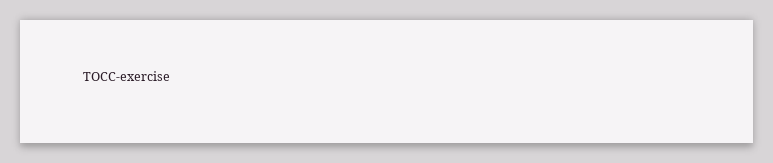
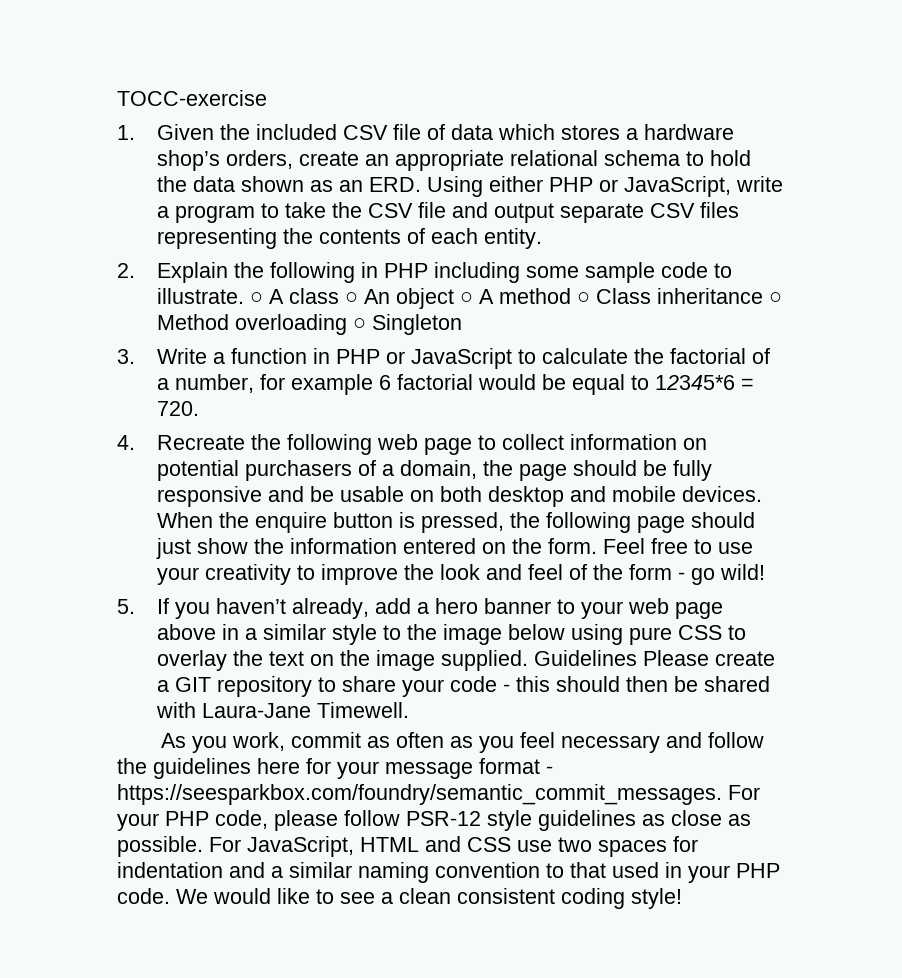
(170, 76) none -> [117,124,734,140] [156,150,751,171] [156,176,783,197] [156,202,739,223] [156,228,542,249] [117,262,732,283] [156,288,782,309] [156,314,462,335] [117,348,770,369] [156,374,754,395] [156,401,199,416] [117,434,707,455] [156,460,712,481] [156,486,762,507] [156,512,755,533] [155,538,753,559] [156,564,765,585] [117,598,723,619] [156,624,746,645] [156,650,775,671] [156,676,770,697] [155,702,409,718] [161,732,765,753] [117,758,553,779] [117,784,760,805] [117,810,751,831] [117,836,698,857] [117,862,780,883] [117,888,682,909] // 1. Given the included CSV file of data which stores a hardware shop’s orders, create an appropriate relational schema to hold the data shown as an ERD. Using either PHP or JavaScript, write a program to take the CSV file and output separate CSV files representing the contents of each entity. // 2. Explain the following in PHP including some sample code to illustrate. ○ A class ○ An object ○ A method ○ Class inheritance ○ Method overloading ○ Singleton // 3. Write a function in PHP or JavaScript to calculate the factorial of a number, for example 6 factorial would be equal to 12345*6 = 720. // 4. Recreate the following web page to collect information on potential purchasers of a domain, the page should be fully responsive and be usable on both desktop and mobile devices. When the enquire button is pressed, the following page should just show the information entered on the form. Feel free to use your creativity to improve the look and feel of the form - go wild! // 5. If you haven’t already, add a hero banner to your web page above in a similar style to the image below using pure CSS to overlay the text on the image supplied. Guidelines Please create a GIT repository to share your code - this should then be shared with Laura-Jane Timewell. // As you work, commit as often as you feel necessary and follow the guidelines here for your message format - https://seesparkbox.com/foundry/semantic_commit_messages. For your PHP code, please follow PSR-12 style guidelines as close as possible. For JavaScript, HTML and CSS use two spaces for indentation and a similar naming convention to that used in your PHP code. We would like to see a clean consistent coding style!

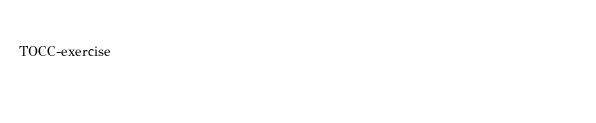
[117,124,734,140] [156,150,751,171] [156,176,783,197] [156,202,739,223] [156,228,542,249] [117,262,732,283] [156,288,782,309] [156,314,462,335] [117,348,770,369] [156,374,754,395] [156,401,199,416] [117,434,707,455] [156,460,712,481] [156,486,762,507] [156,512,755,533] [155,538,753,559] [156,564,765,585] [117,598,723,619] [156,624,746,645] [156,650,775,671] [156,676,770,697] [155,702,409,718] [161,732,765,753] [117,758,553,779] [117,784,760,805] [117,810,751,831] [117,836,698,857] [117,862,780,883] [117,888,682,909] // 1. Given the included CSV file of data which stores a hardware shop’s orders, create an appropriate relational schema to hold the data shown as an ERD. Using either PHP or JavaScript, write a program to take the CSV file and output separate CSV files representing the contents of each entity. // 2. Explain the following in PHP including some sample code to illustrate. ○ A class ○ An object ○ A method ○ Class inheritance ○ Method overloading ○ Singleton // 3. Write a function in PHP or JavaScript to calculate the factorial of a number, for example 6 factorial would be equal to 12345*6 = 720. // 4. Recreate the following web page to collect information on potential purchasers of a domain, the page should be fully responsive and be usable on both desktop and mobile devices. When the enquire button is pressed, the following page should just show the information entered on the form. Feel free to use your creativity to improve the look and feel of the form - go wild! // 5. If you haven’t already, add a hero banner to your web page above in a similar style to the image below using pure CSS to overlay the text on the image supplied. Guidelines Please create a GIT repository to share your code - this should then be shared with Laura-Jane Timewell. // As you work, commit as often as you feel necessary and follow the guidelines here for your message format - https://seesparkbox.com/foundry/semantic_commit_messages. For your PHP code, please follow PSR-12 style guidelines as close as possible. For JavaScript, HTML and CSS use two spaces for indentation and a similar naming convention to that used in your PHP code. We would like to see a clean consistent coding style! -> (111, 51) none

